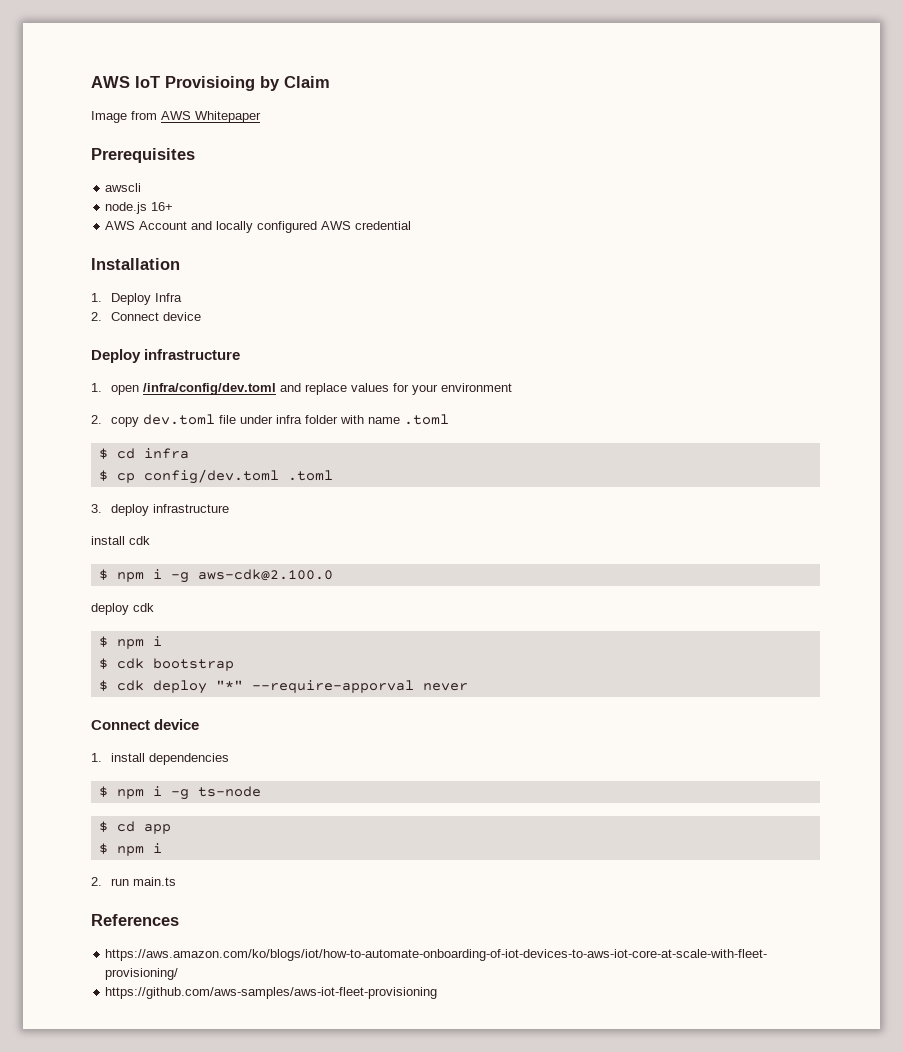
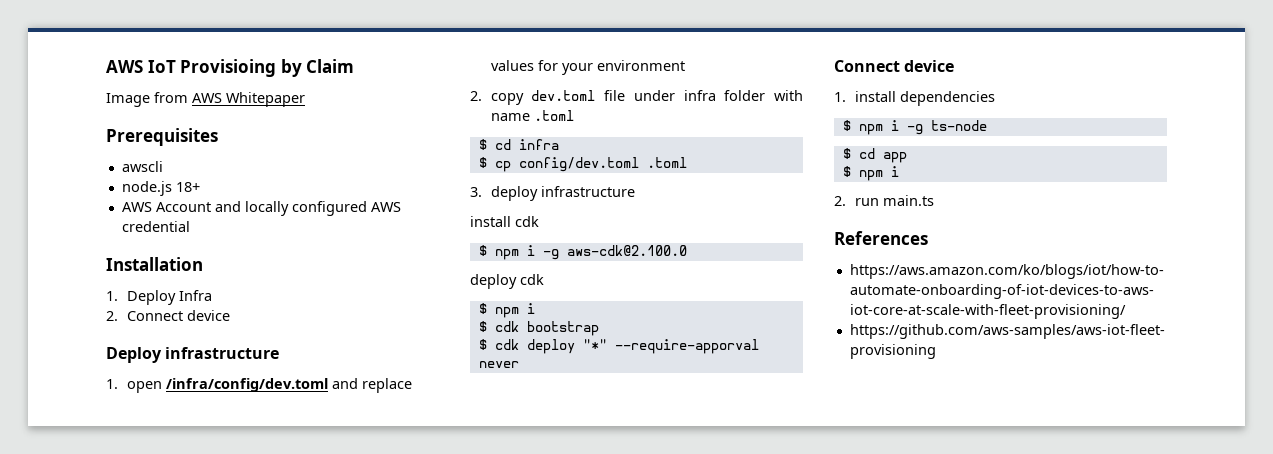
[151,202,174,211] 16+ -> [175,182,200,192] 18+

